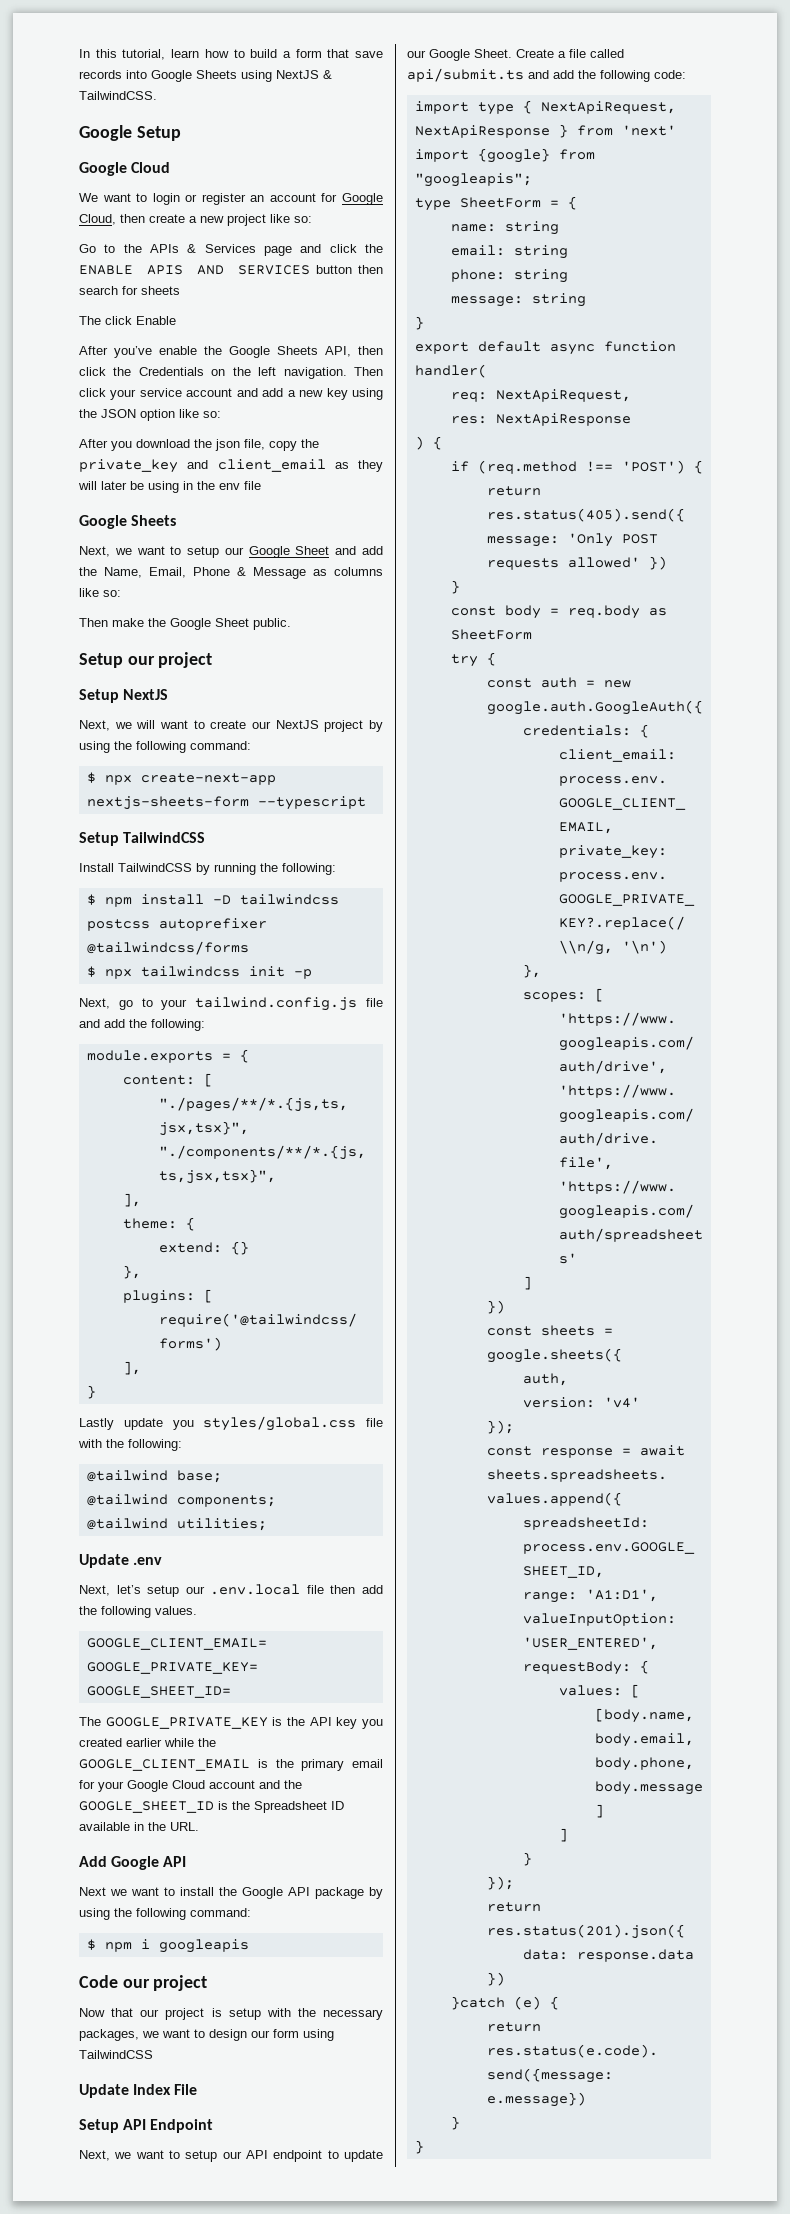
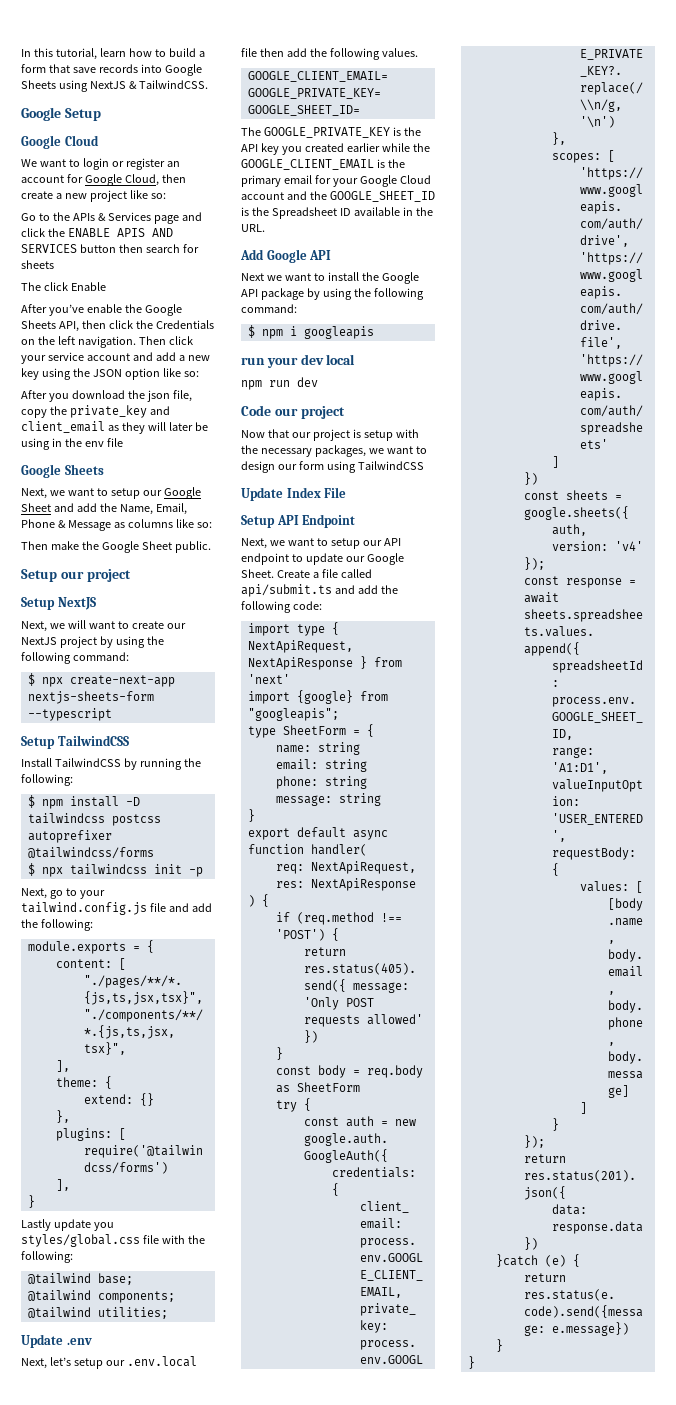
(249, 1946) none -> [241,354,356,368] [241,377,318,390] // run your dev local // npm run dev

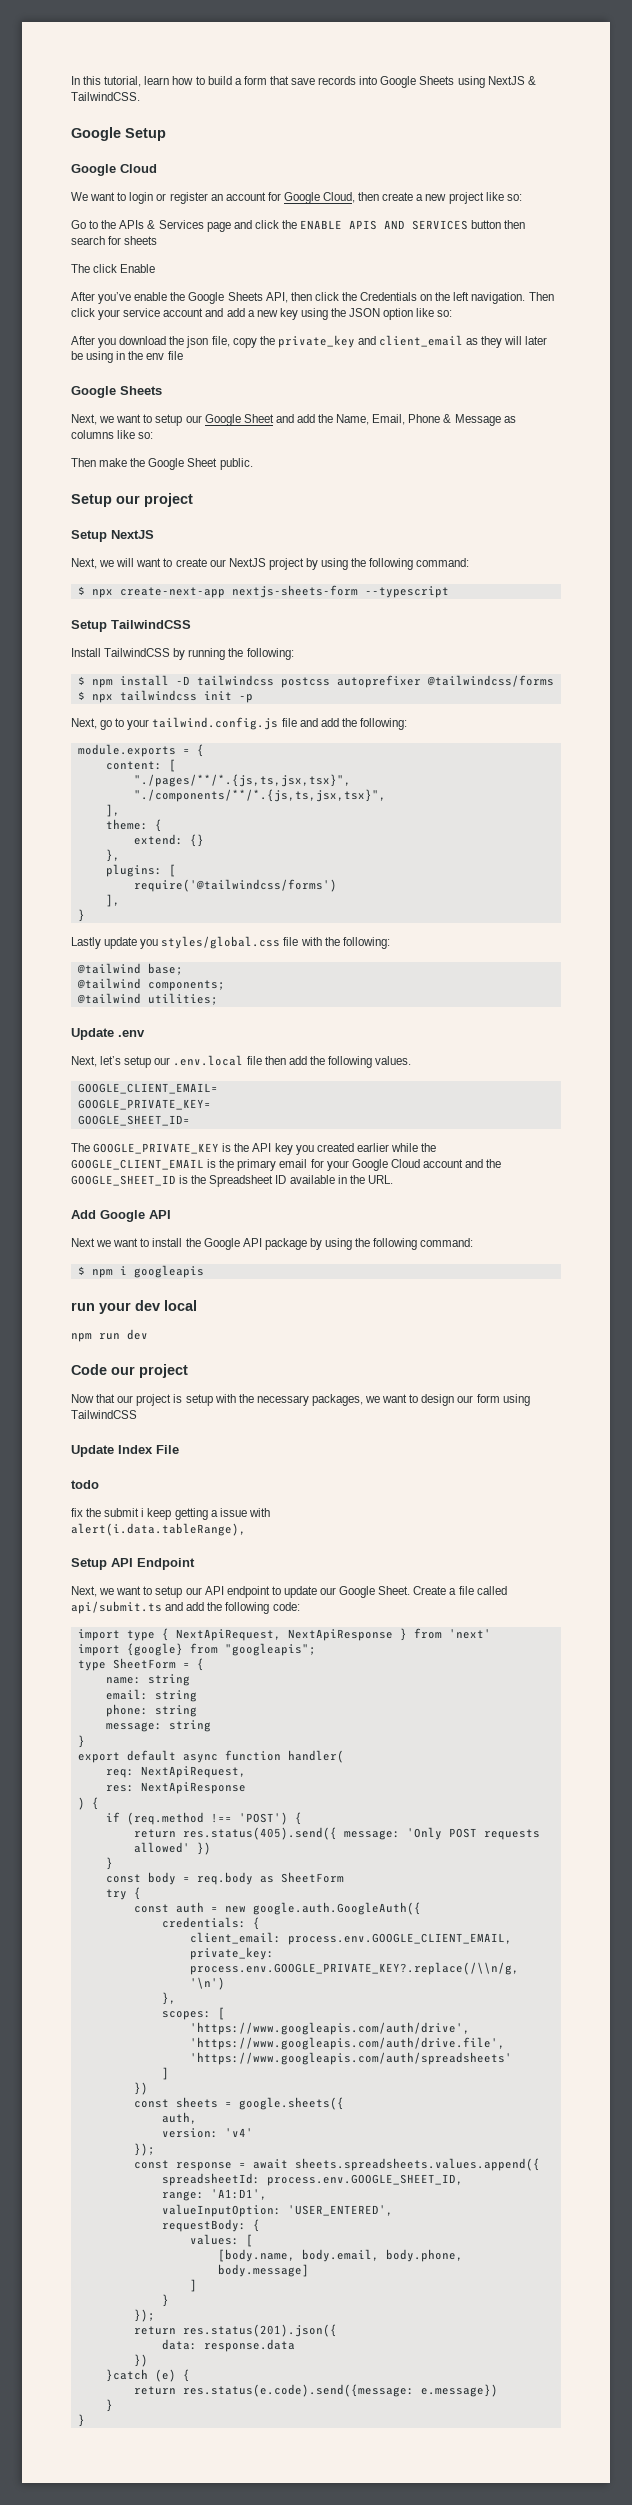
(347, 492) none -> [71,1480,99,1489] [71,1508,270,1520] [71,1523,246,1536] // todo // fix the submit i keep getting a issue with // alert(i.data.tableRange),

